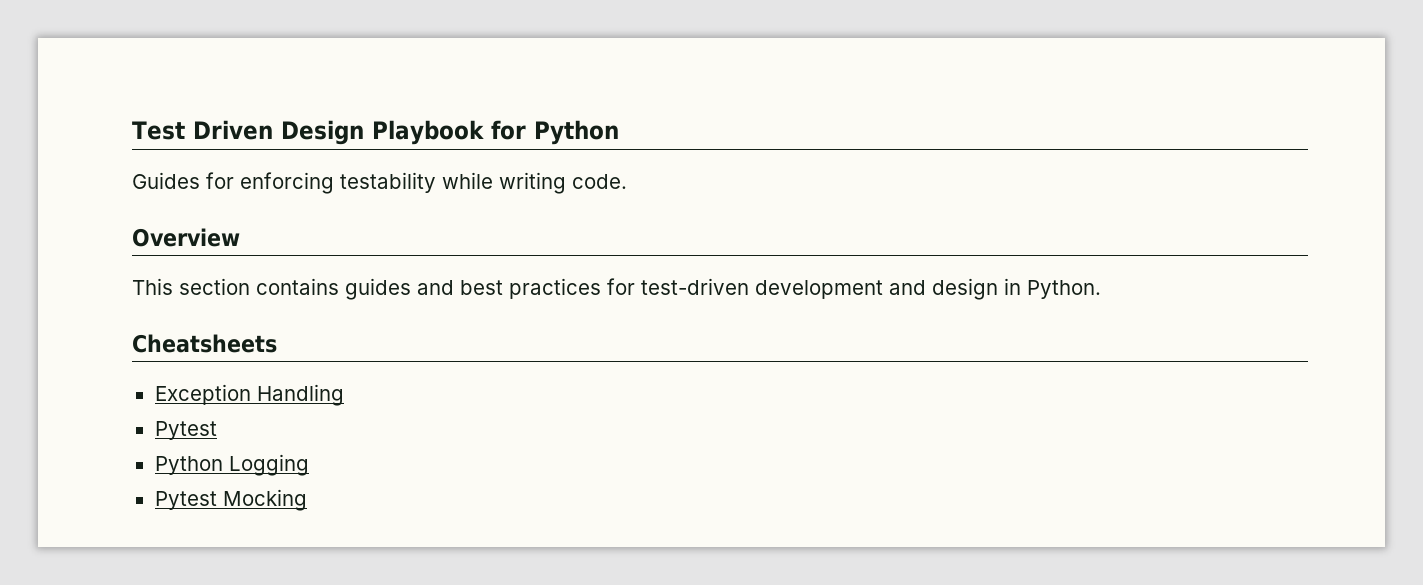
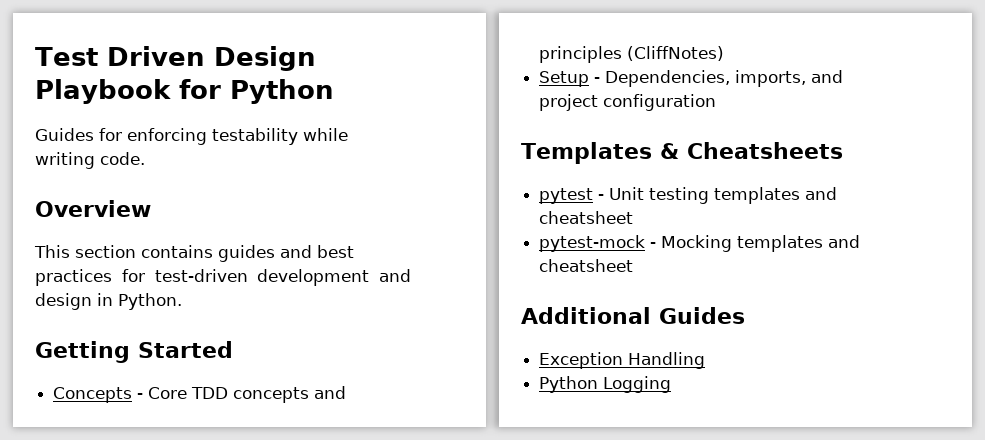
[132,334,277,353] Cheatsheets -> [35,341,233,363] [53,386,347,403] [539,46,725,63] [539,70,844,87] [539,94,717,111] [521,142,843,164] [539,187,838,204] [539,211,634,224] [539,235,861,252] [539,259,634,272] [521,307,745,324] Getting Started // Concepts - Core TDD concepts and principles (CliffNotes) // Setup - Dependencies, imports, and project configuration // Templates & Cheatsheets // pytest - Unit testing templates and cheatsheet // pytest-mock - Mocking templates and cheatsheet // Additional Guides
[154,421,217,440] // Pytest -> (706, 360) none
[154,489,307,511] // Pytest Mocking -> (672, 384) none

